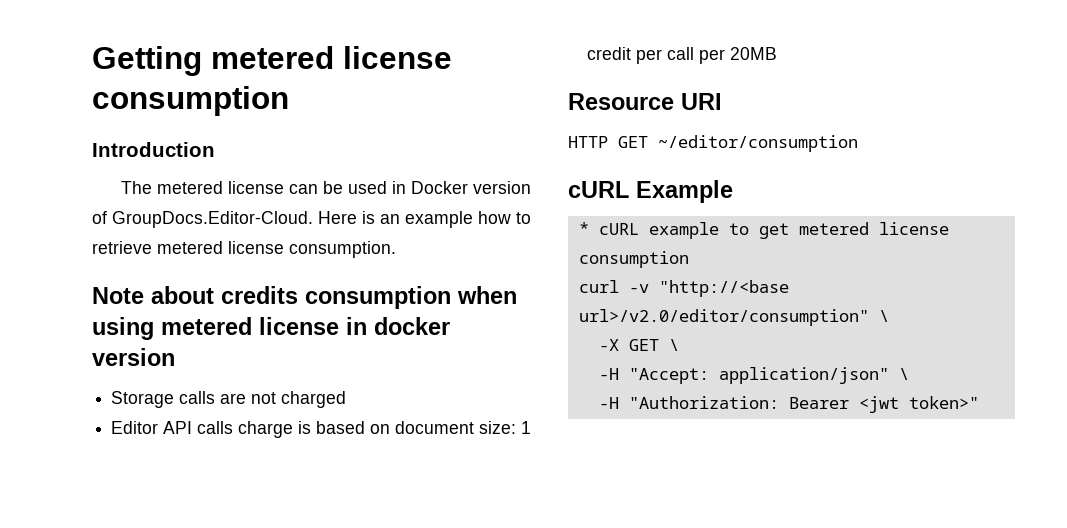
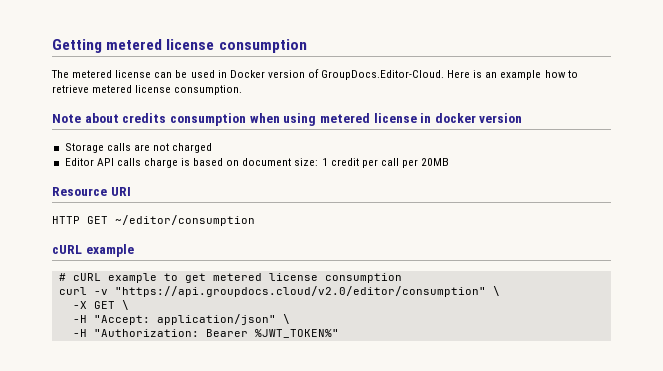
[92,142,215,157] // Introduction -> (307, 46) none
[636,180,733,203] [578,222,589,235] Example // * -> [85,244,134,257] [58,273,66,281] example // #
[658,280,789,297] [578,309,869,326] "http://<base url>/v2.0/editor/consumption" -> [114,286,486,297] "https://api.groupdocs.cloud/v2.0/editor/consumption"
[858,396,979,413] <jwt token>" -> [254,329,339,338] %JWT_TOKEN%"

